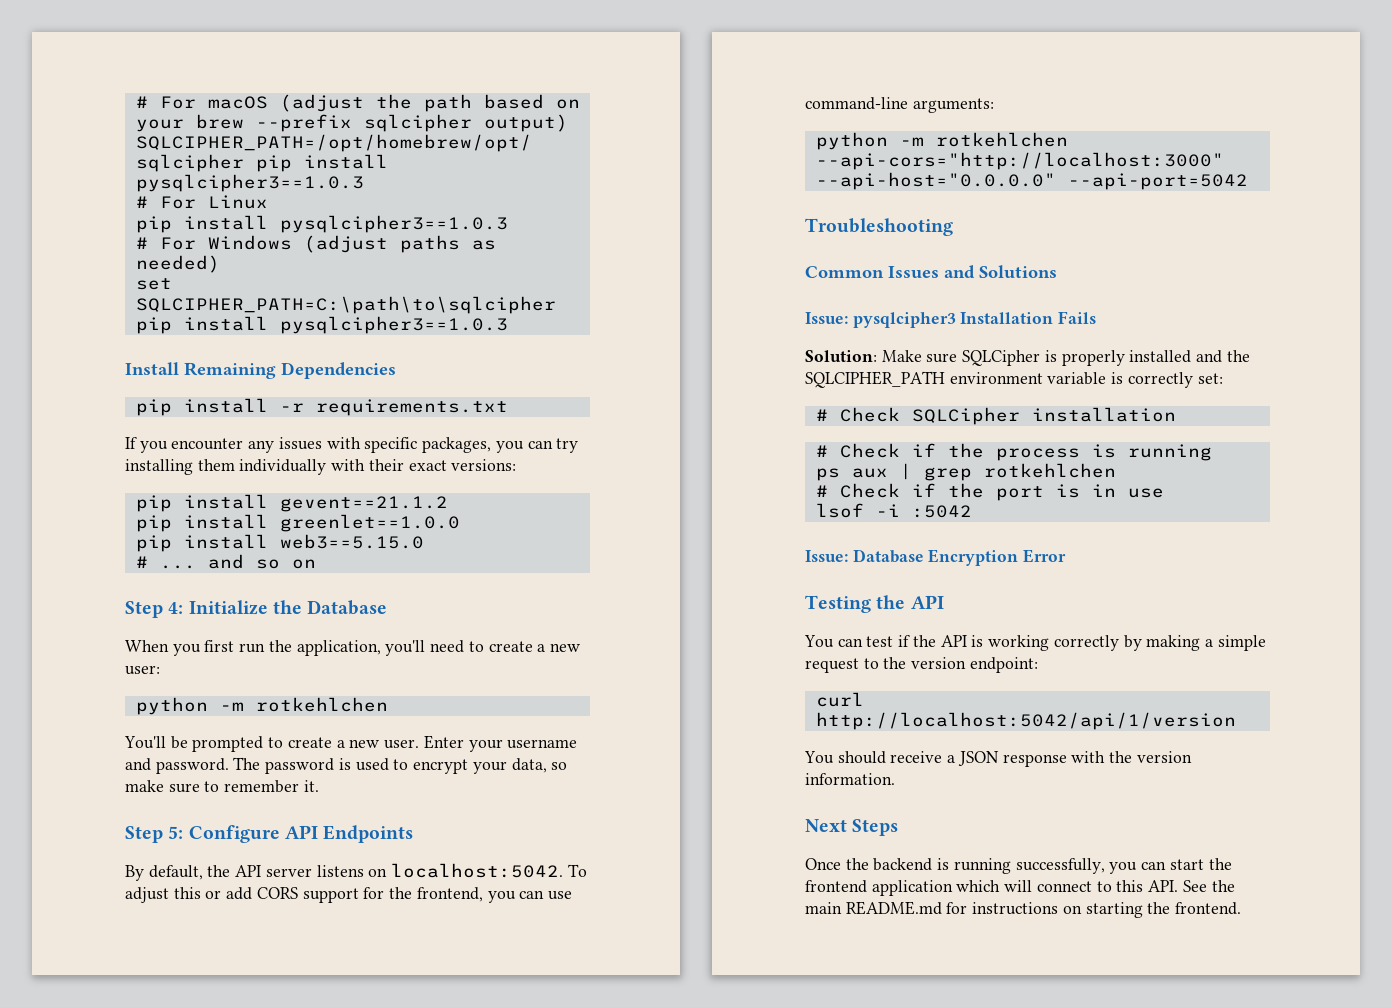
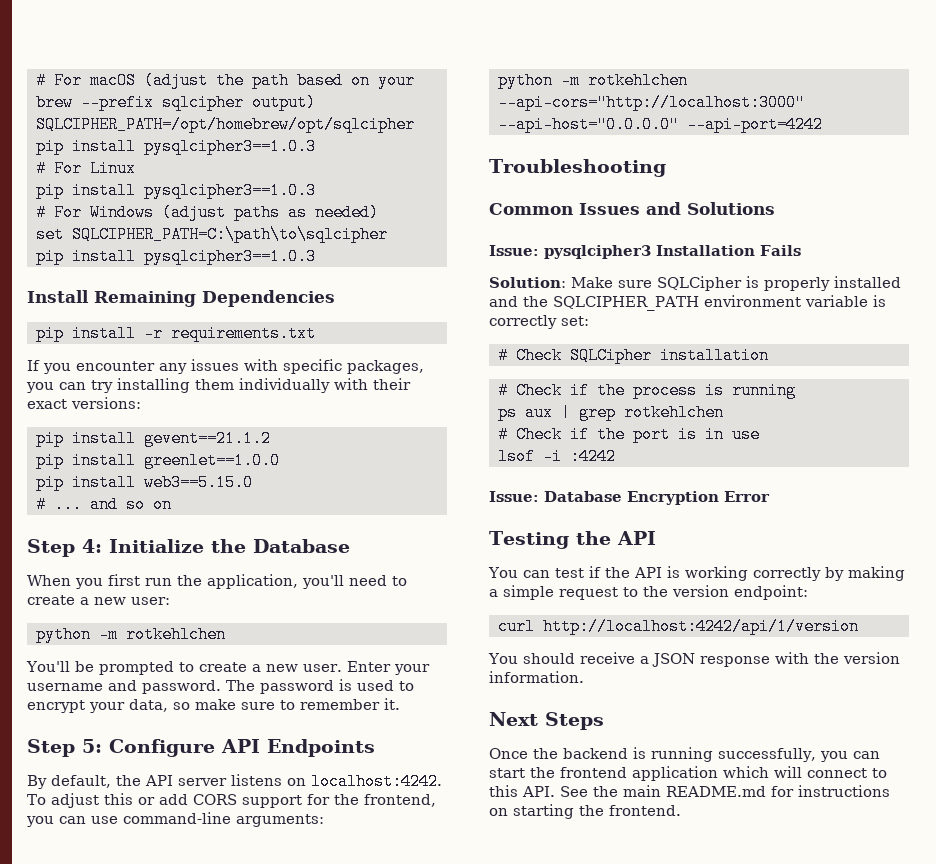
[391,863,564,878] localhost:5042. -> [311,773,442,790] localhost:4242.
[1067,173,1248,190] --api-port=5042 -> [687,116,823,133] --api-port=4242
[911,505,972,518] :5042 -> [570,448,616,465] :4242
[815,712,1236,730] http://localhost:5042/api/1/version -> [543,618,859,635] http://localhost:4242/api/1/version

